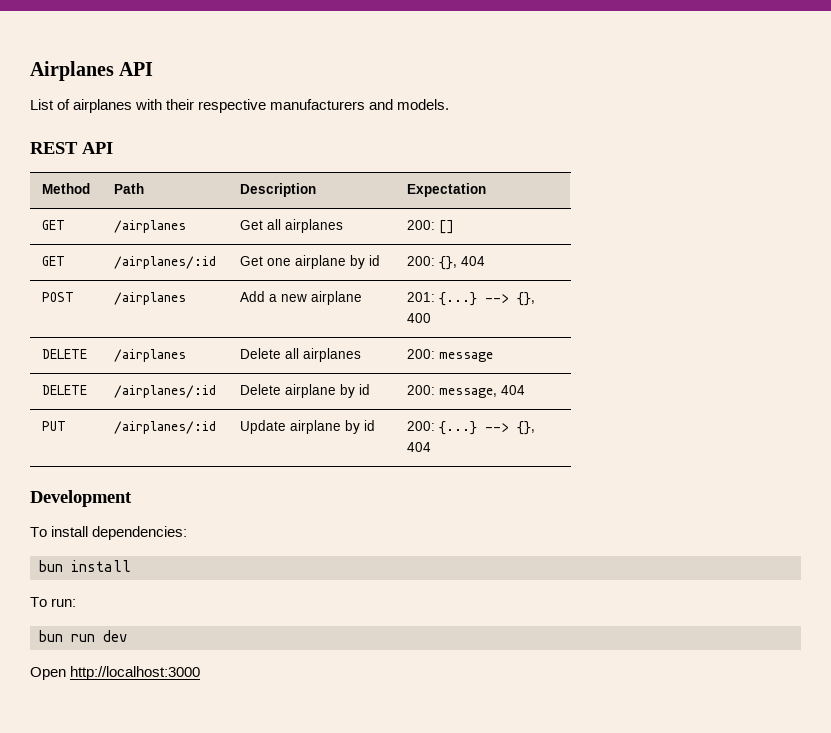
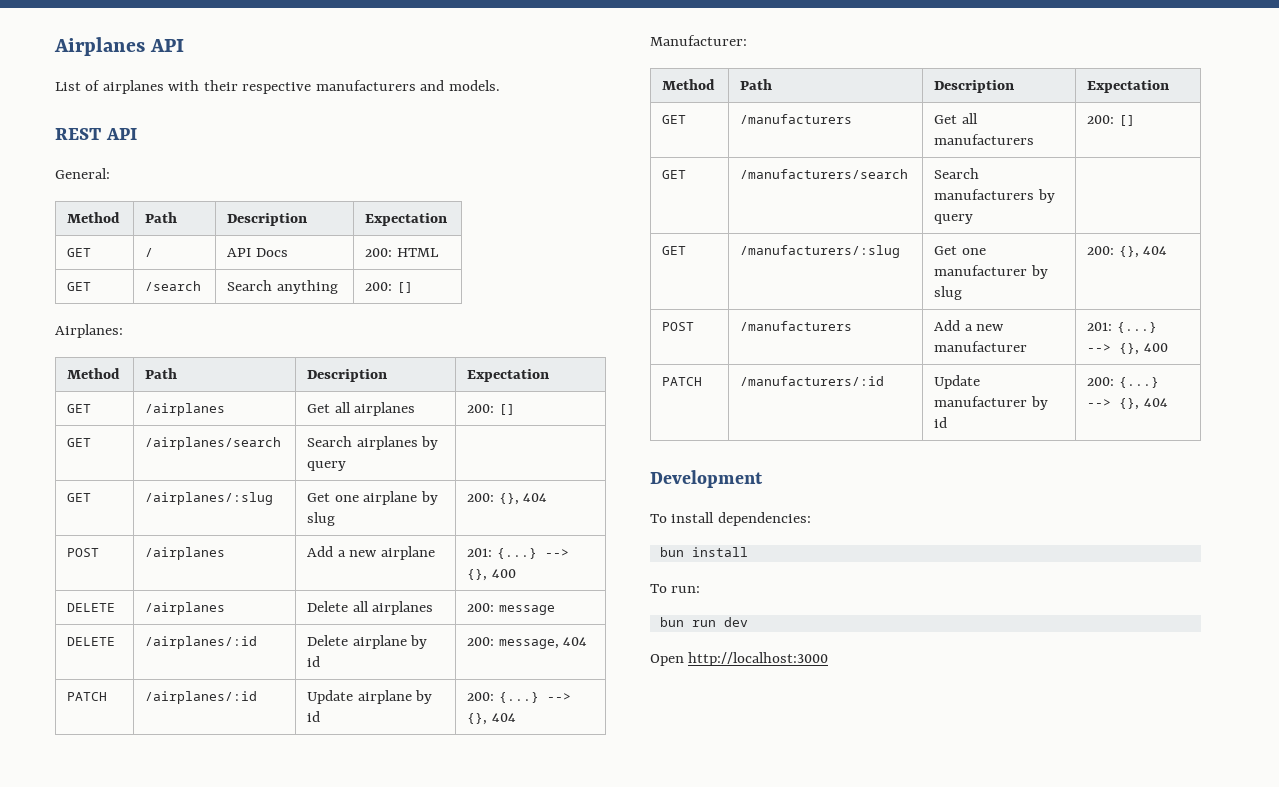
(113, 148) none -> [55,168,110,179] [67,212,121,223] [145,212,178,223] [227,213,308,226] [365,213,448,226] [67,248,92,257] [145,248,154,257] [227,248,288,257] [365,248,439,257] [67,282,92,291] [145,281,202,291] [227,280,338,294] [365,282,413,293] [55,324,123,338] // General: // Method | Path | Description | Expectation // GET | / | API Docs | 200: HTML // GET | /search | Search anything | 200: [] // Airplanes:
[113,256,216,269] /airplanes/:id -> [145,437,282,450] [307,436,439,450] [307,461,347,471] [67,493,92,502] [145,492,274,505] /airplanes/search | Search airplanes by query | // GET | /airplanes/:slug
[368,255,380,266] id -> [307,512,336,526] slug
[41,421,66,431] PUT -> [67,692,108,701] PATCH
(431, 447) none -> [650,35,747,46] [662,79,716,90] [740,79,773,90] [934,80,1015,93] [1087,80,1170,93] [662,115,687,124] [740,114,853,124] [934,113,978,124] [934,134,1035,145] [1087,115,1135,126] [662,170,687,179] [740,169,909,179] [934,168,980,179] [934,189,1055,203] [934,214,974,224] [662,246,687,255] [740,245,901,258] [934,246,986,255] [934,265,1048,279] [934,286,963,300] [1087,246,1168,258] [662,322,695,331] [740,321,853,331] [934,320,1005,331] [934,341,1028,352] [1087,322,1157,333] [1087,343,1168,355] [662,377,703,386] [740,376,885,386] [934,375,981,389] [934,396,1048,410] [934,417,948,428] [1087,377,1159,388] [1087,398,1168,410] // Manufacturer: // Method | Path | Description | Expectation // GET | /manufacturers | Get all manufacturers | 200: [] // GET | /manufacturers/search | Search manufacturers by query | // GET | /manufacturers/:slug | Get one manufacturer by slug | 200: {}, 404 // POST | /manufacturers | Add a new manufacturer | 201: {...} --> {}, 400 // PATCH | /manufacturers/:id | Update manufacturer by id | 200: {...} --> {}, 404

